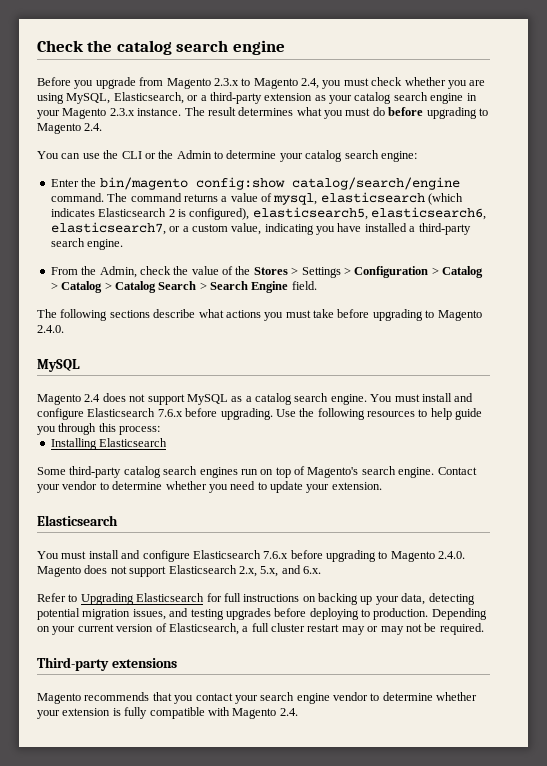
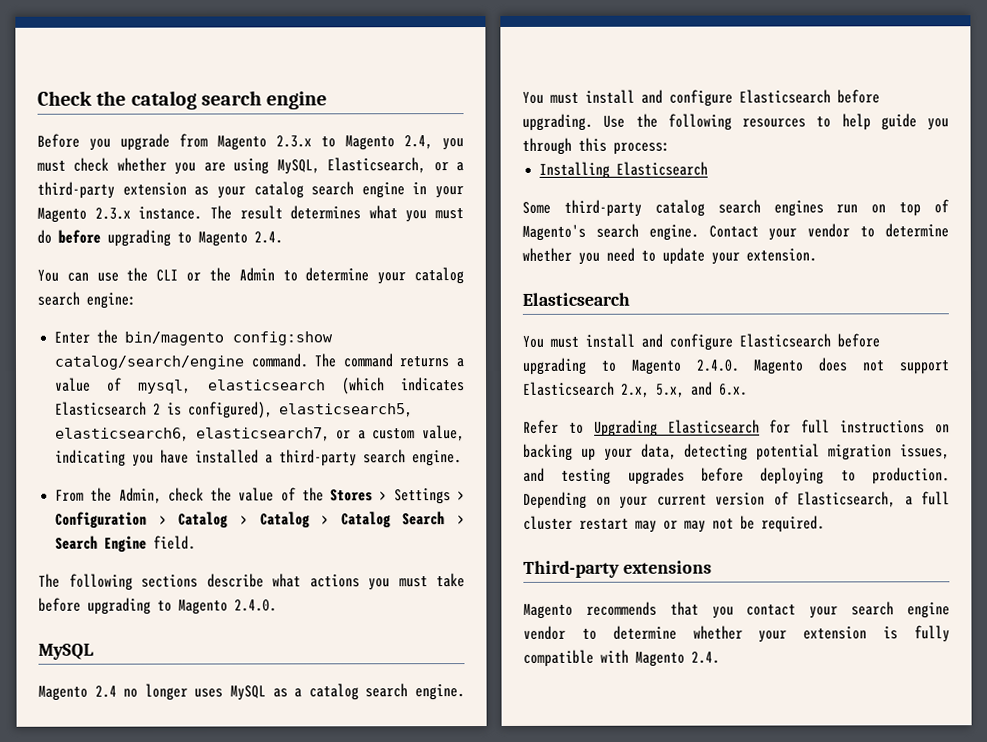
[102,393,185,405] does not support -> [123,683,224,701] no longer uses
[157,409,183,417] 7.6.x -> (831, 96) none
[263,551,289,559] 7.6.x -> (831, 340) none

